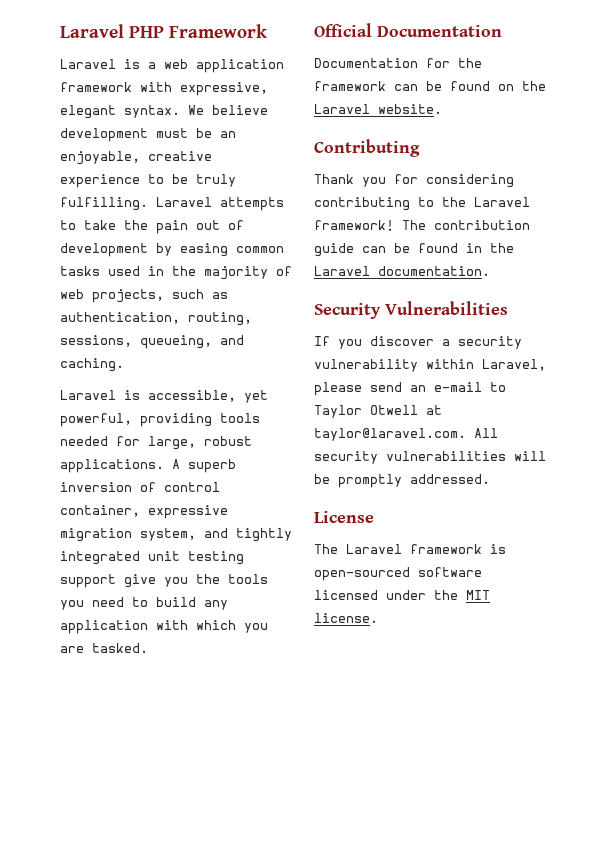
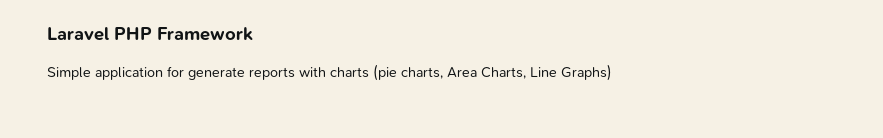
[60,59,284,73] [60,82,268,96] [60,105,268,119] [60,128,236,142] [60,151,212,165] [60,174,236,188] [60,197,284,211] [60,220,244,234] [60,243,284,257] [60,266,292,280] [60,289,228,303] [60,312,252,326] [60,335,244,349] [60,358,124,372] [60,390,268,403] [60,413,260,427] [60,436,252,450] [60,459,236,473] [60,482,220,492] [60,505,228,519] [60,528,292,542] [60,551,244,565] [60,574,268,588] [60,597,228,610] [60,620,268,634] [60,643,148,653] [314,23,502,37] [314,58,482,68] [314,81,546,91] [314,104,442,114] [314,139,420,157] [314,174,514,188] [314,197,530,211] [314,220,530,231] [314,243,514,257] [314,266,490,276] [314,301,508,319] [314,336,522,349] [314,359,546,372] [314,382,506,396] [314,405,442,418] [314,428,498,441] [314,451,546,464] [314,474,490,488] [314,511,374,523] [314,544,506,554] [314,567,482,581] [314,590,490,600] [314,613,378,623] Laravel is a web application framework with expressive, elegant syntax. We believe development must be an enjoyable, creative experience to be truly fulfilling. Laravel attempts to take the pain out of development by easing common tasks used in the majority of web projects, such as authentication, routing, sessions, queueing, and caching. // Laravel is accessible, yet powerful, providing tools needed for large, robust applications. A superb inversion of control container, expressive migration system, and tightly integrated unit testing support give you the tools you need to build any application with which you are tasked. // Official Documentation // Documentation for the framework can be found on the Laravel website. // Contributing // Thank you for considering contributing to the Laravel framework! The contribution guide can be found in the Laravel documentation. // Security Vulnerabilities // If you discover a security vulnerability within Laravel, please send an e-mail to Taylor Otwell at taylor@laravel.com. All security vulnerabilities will be promptly addressed. // License // The Laravel framework is open-sourced software licensed under the MIT license. -> [47,64,612,81] Simple application for generate reports with charts (pie charts, Area Charts, Line Graphs)

